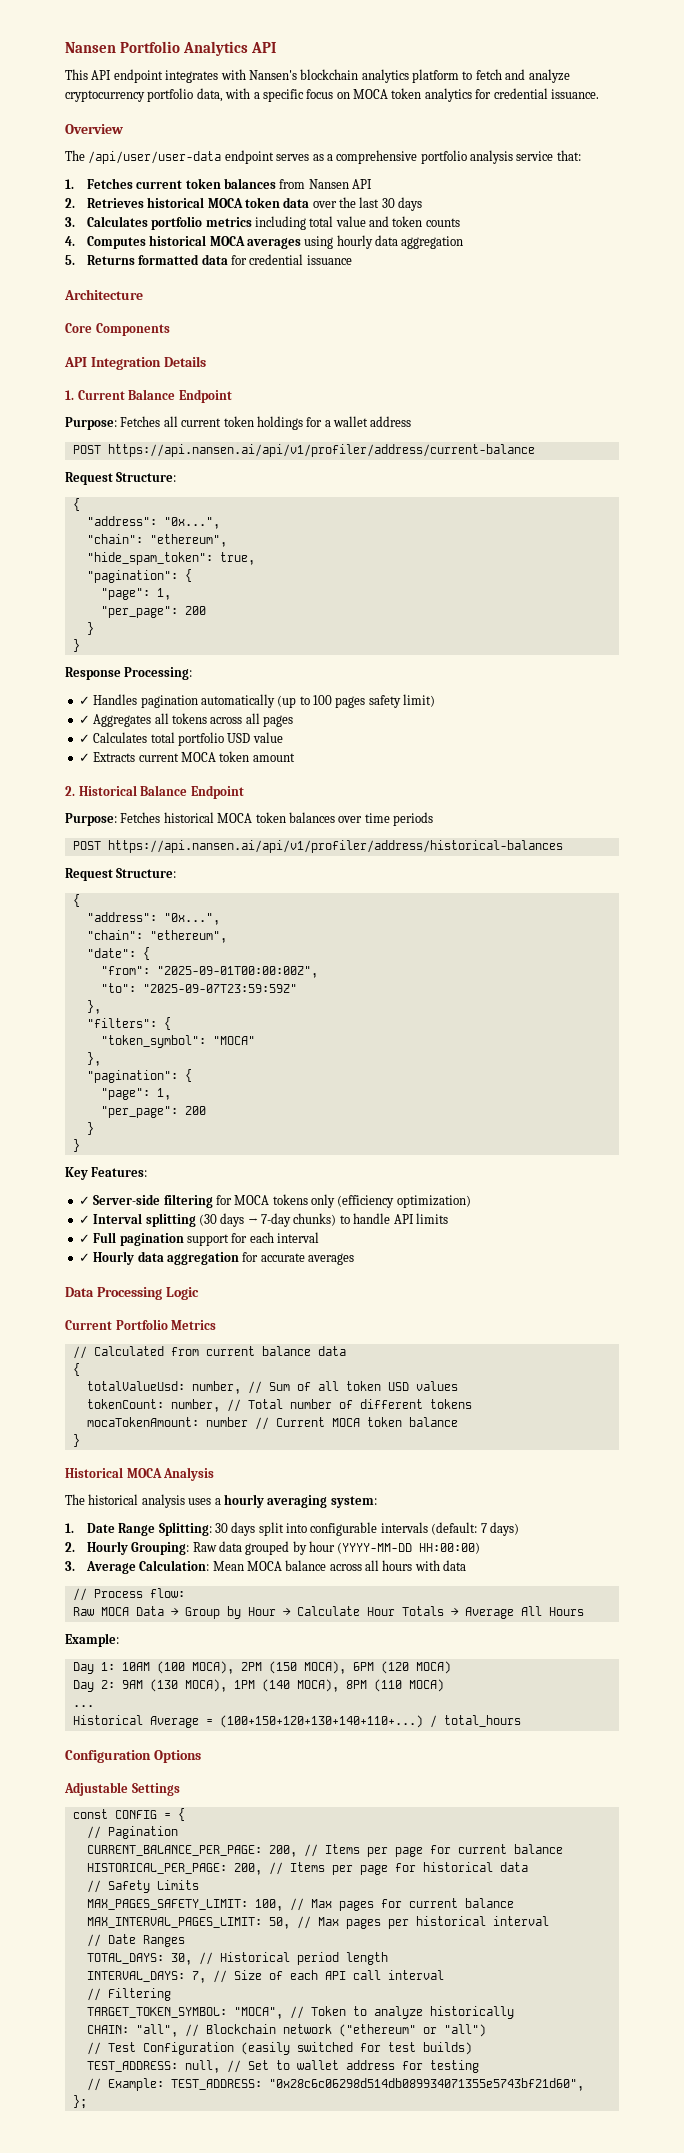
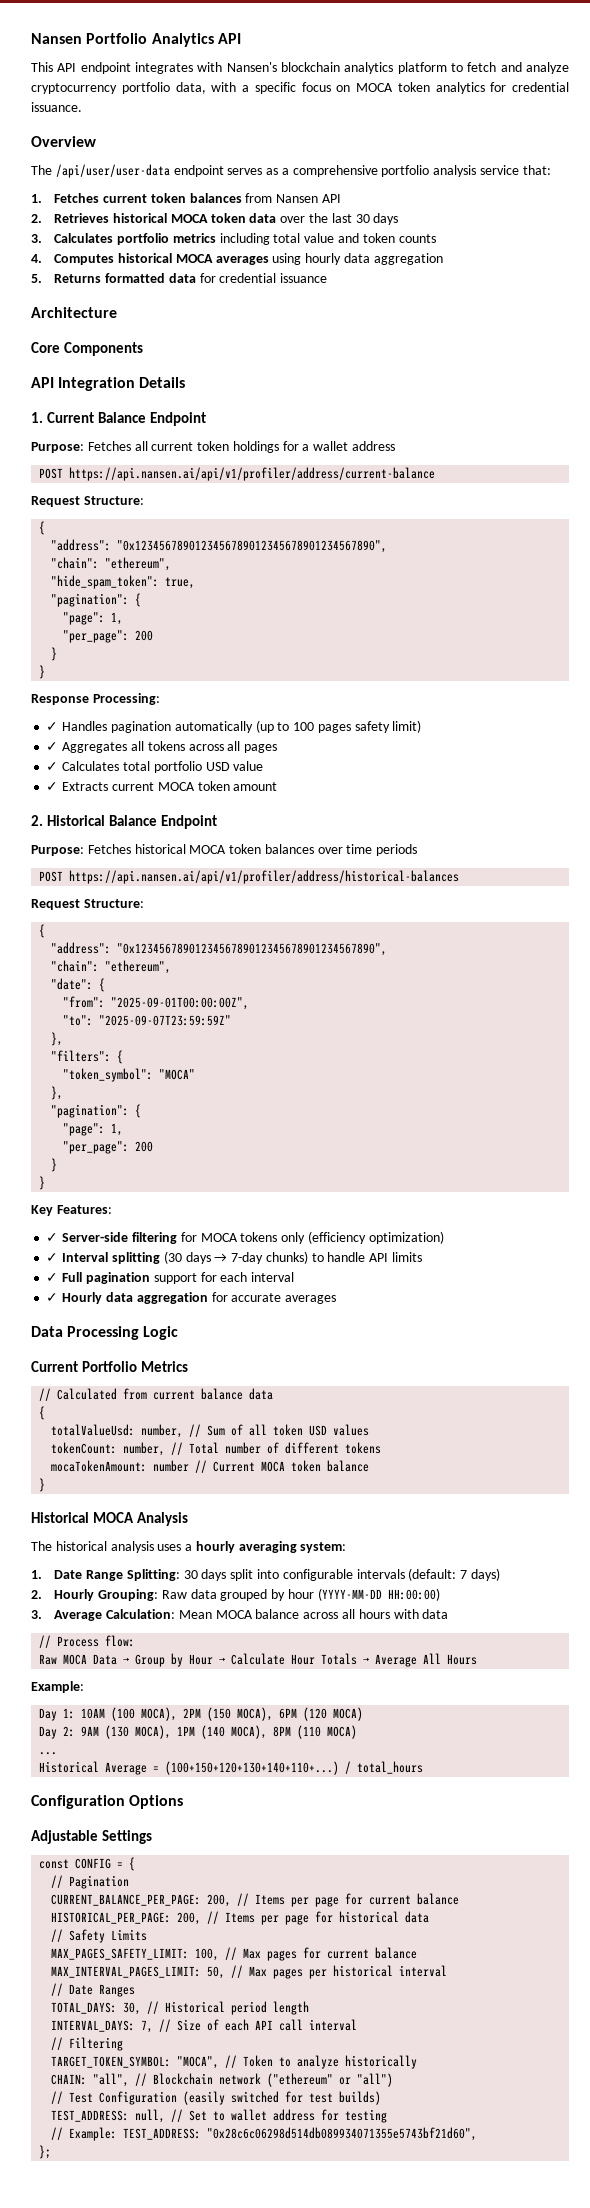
[163,517,220,529] "0x...", -> [117,540,388,553] "0x1234567890123456789012345678901234567890",
[163,913,220,925] "0x...", -> [117,943,388,956] "0x1234567890123456789012345678901234567890",

